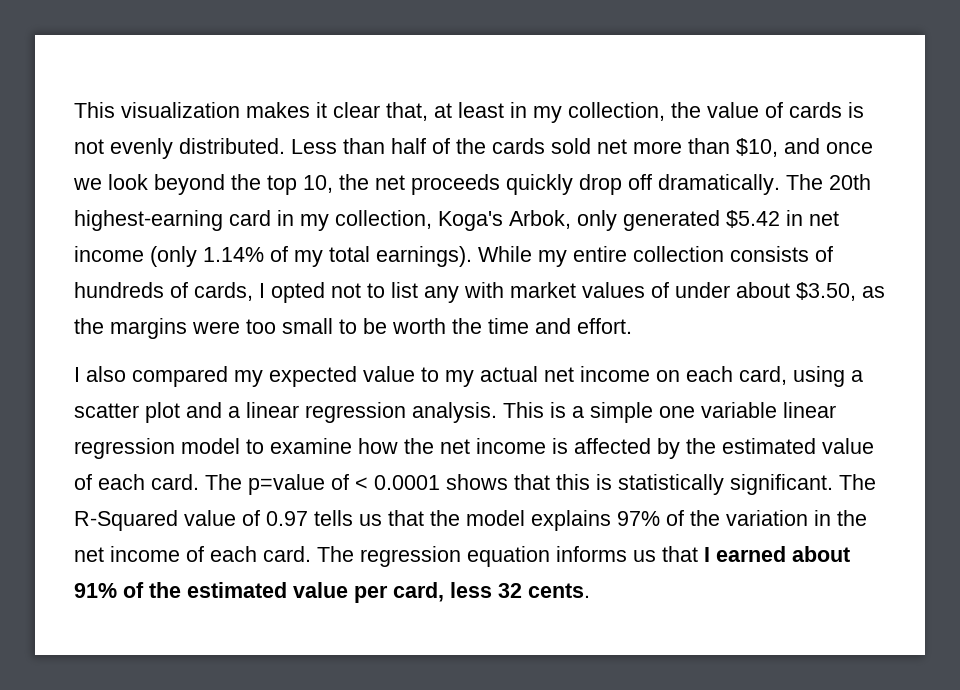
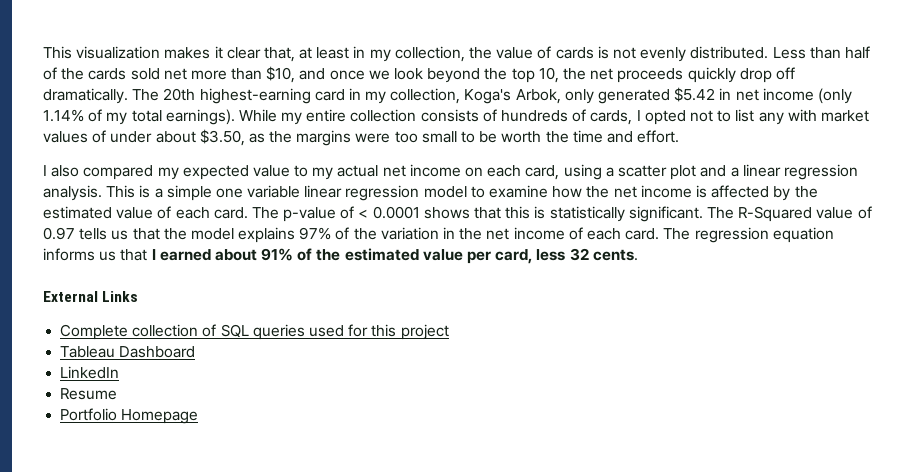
[248,474,325,495] p=value -> [283,207,337,222] p-value
(590, 590) none -> [43,291,139,302] [60,324,449,340] [60,346,196,358] [60,366,120,379] [60,388,118,400] [60,408,199,424] // External Links // Complete collection of SQL queries used for this project // Tableau Dashboard // LinkedIn // Resume // Portfolio Homepage

